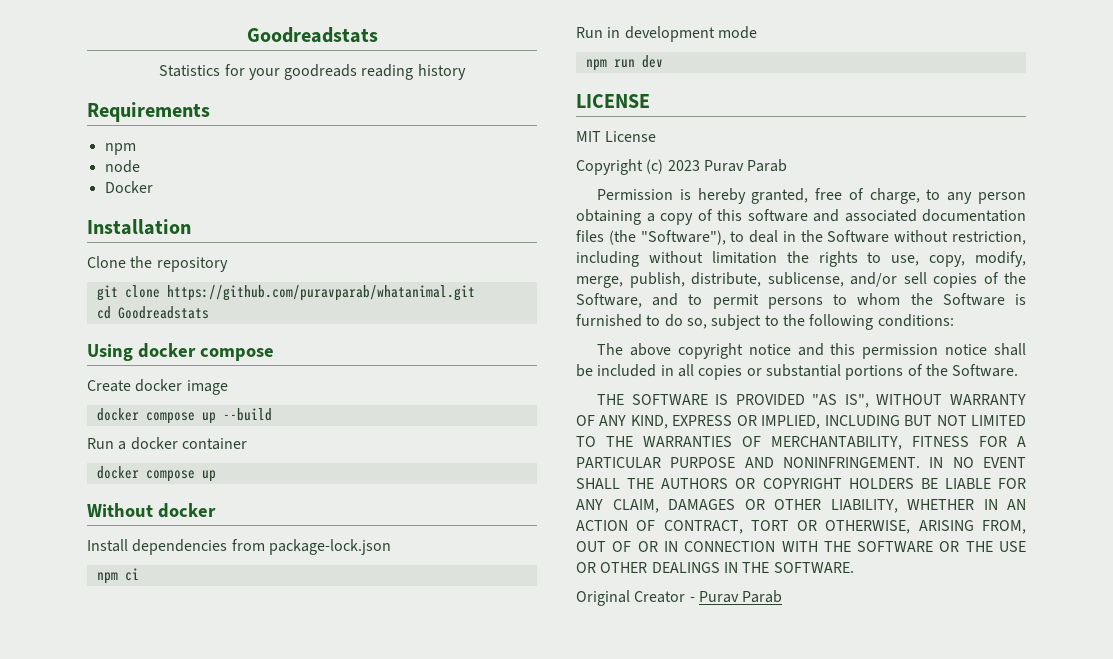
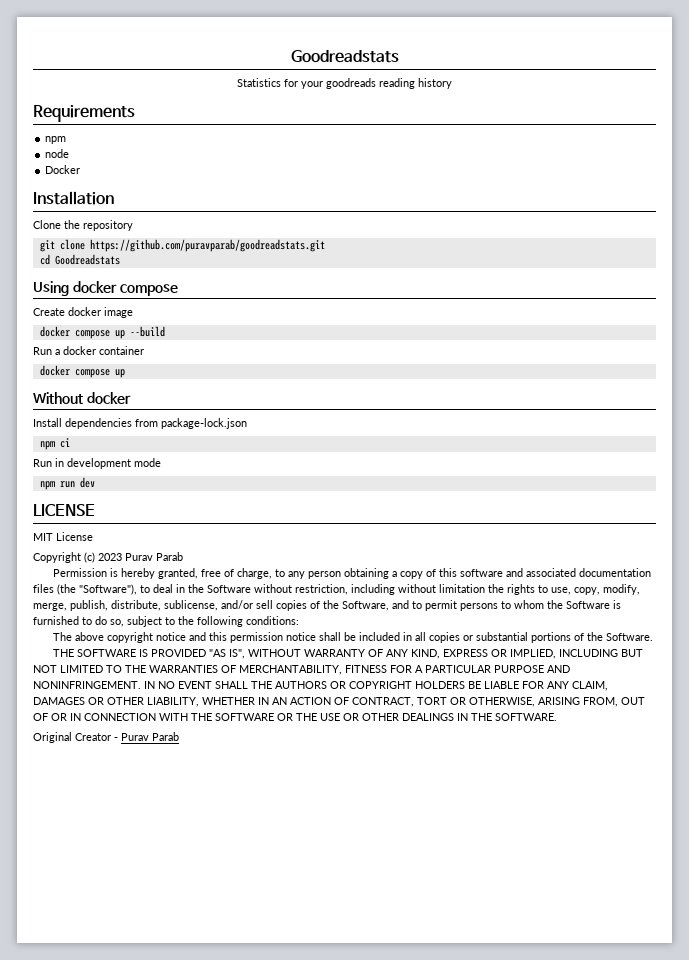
[166,285,475,301] https://github.com/puravparab/whatanimal.git -> [89,239,325,252] https://github.com/puravparab/goodreadstats.git

